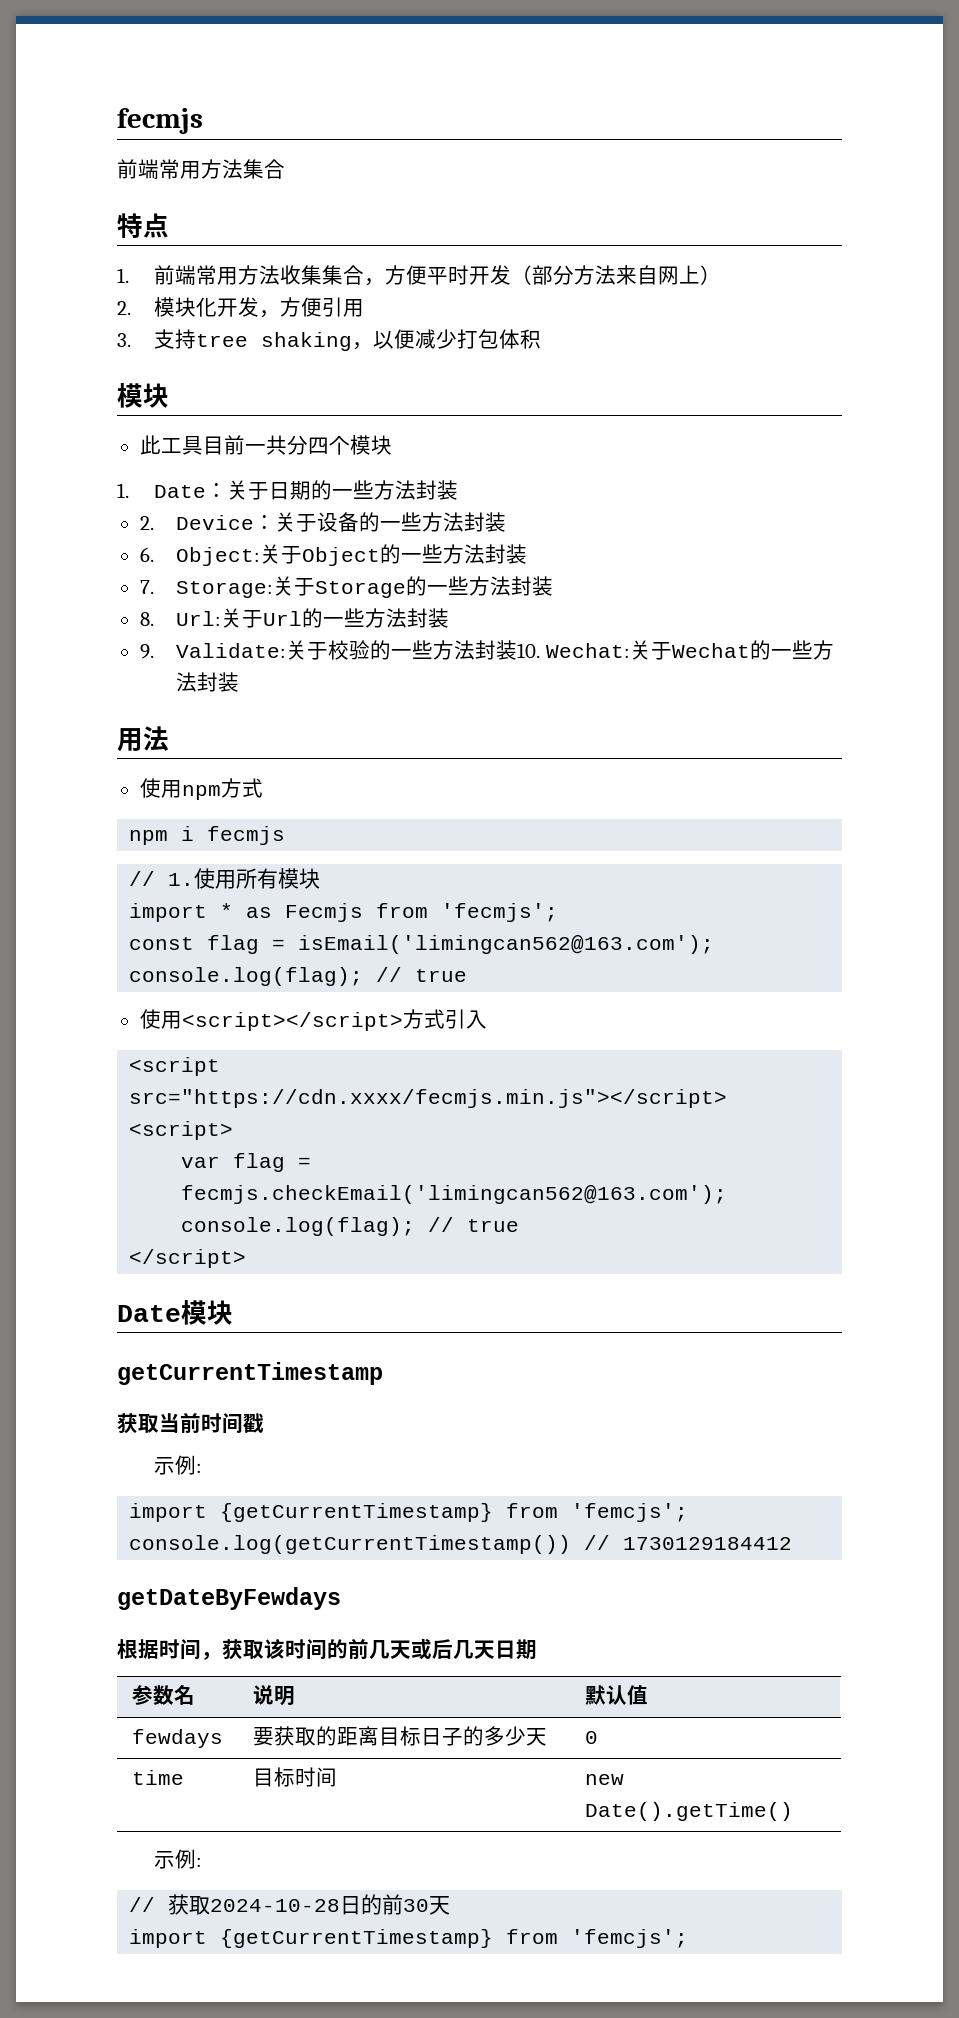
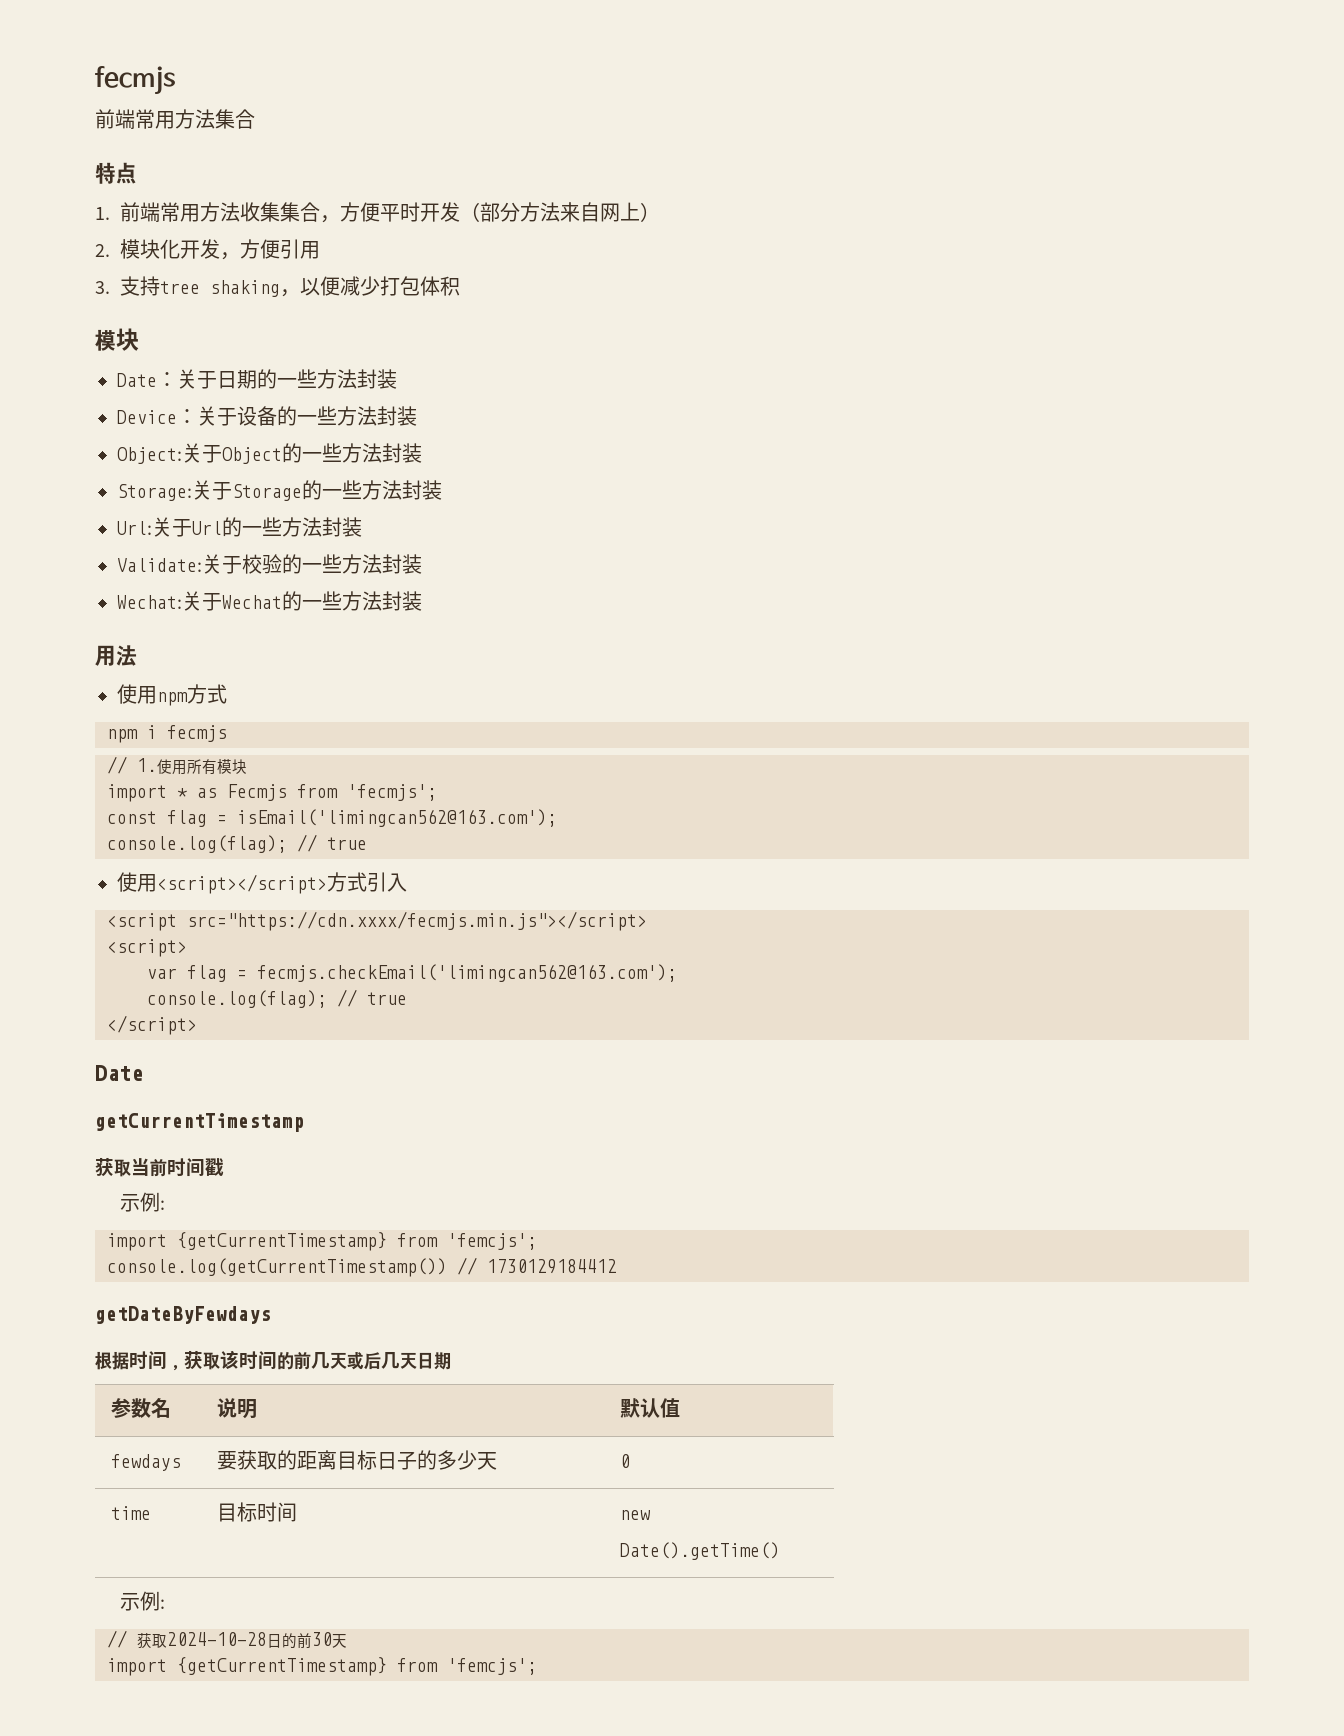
[139,435,392,455] [117,483,129,498] 此工具目前一共分四个模块 // 1. -> (139, 339) none
[139,516,154,530] 2. -> (397, 379) none
[139,547,154,562] 6. -> (417, 416) none
[139,580,154,594] 7. -> (422, 453) none
[139,612,154,626] 8. -> (442, 490) none
[139,644,154,659] 9. -> (362, 527) none
[517,643,541,658] 10. -> (422, 564) //
[181,1300,233,1325] 模块 -> (143, 1073) none

